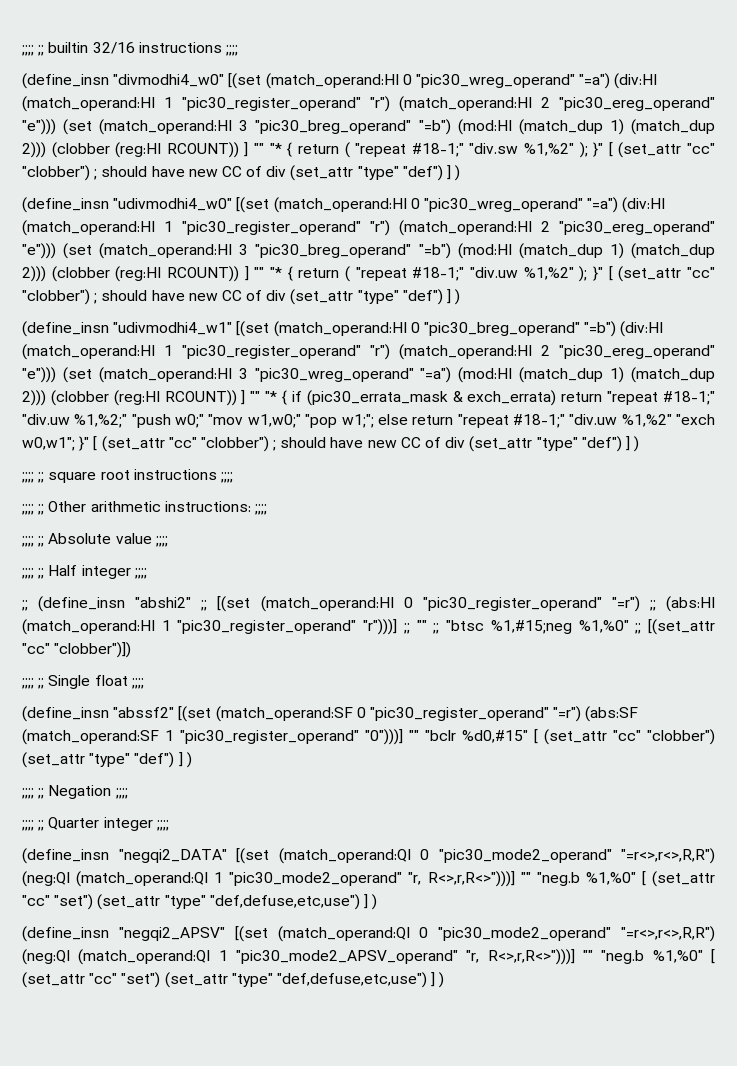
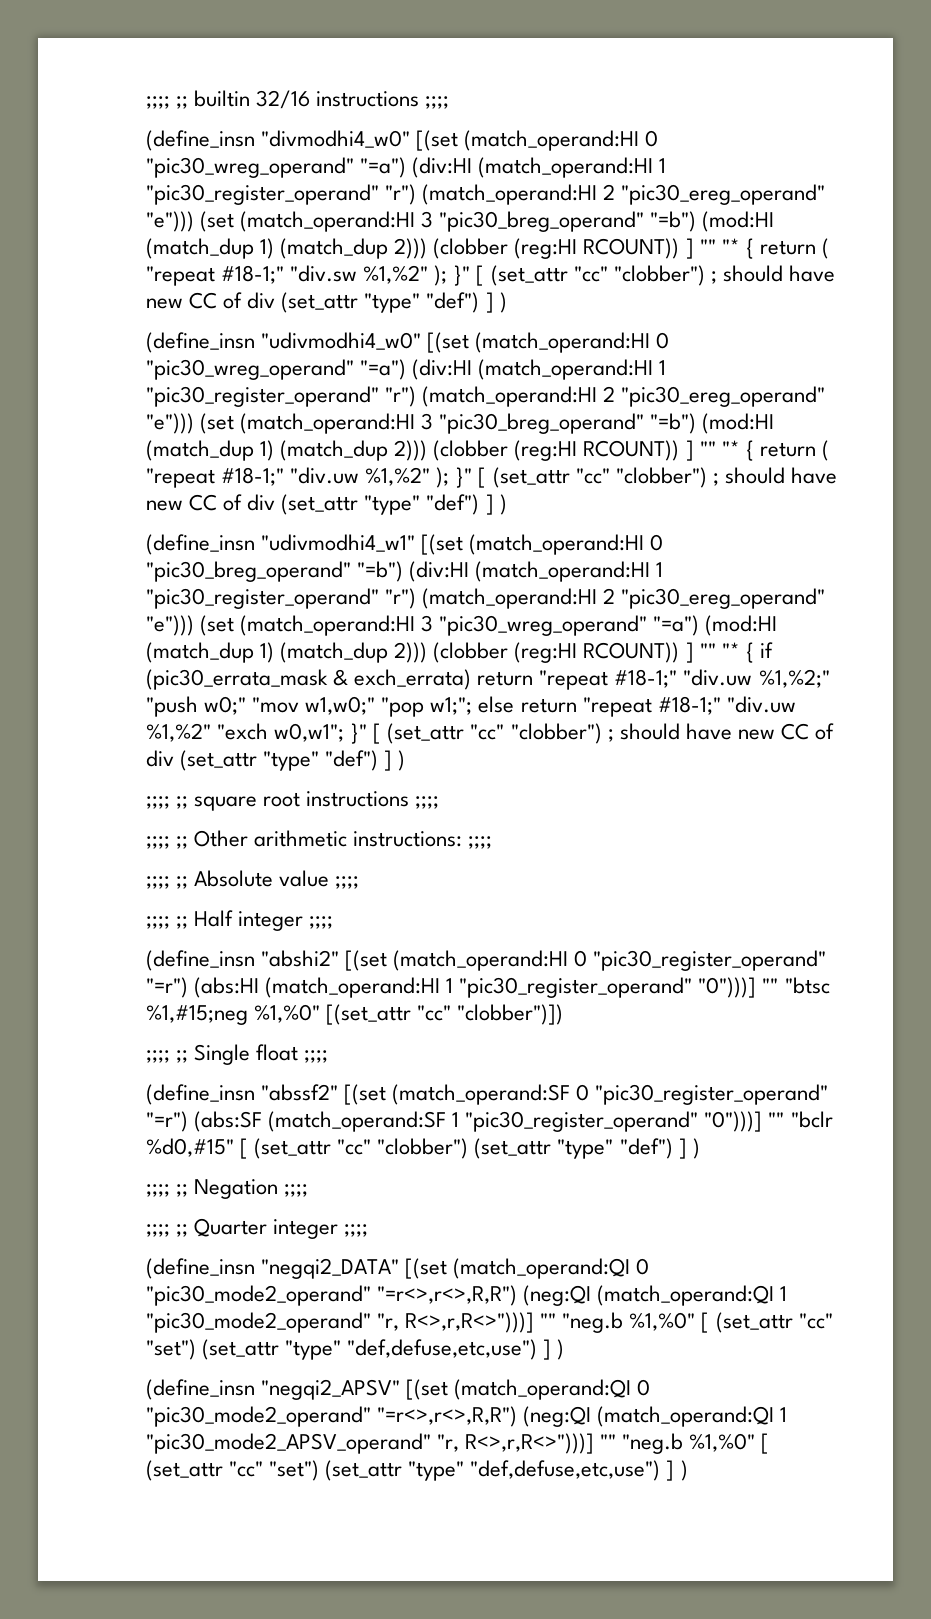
[22,600,28,611] ;; -> (334, 922) none
[201,600,208,611] ;; -> (340, 958) none
[649,600,656,611] ;; -> (188, 987) none
[363,619,440,635] "r")))] ;; "" ;; -> [698,977,779,998] "0")))] ""
[635,623,642,634] ;; -> (321, 1013) none

